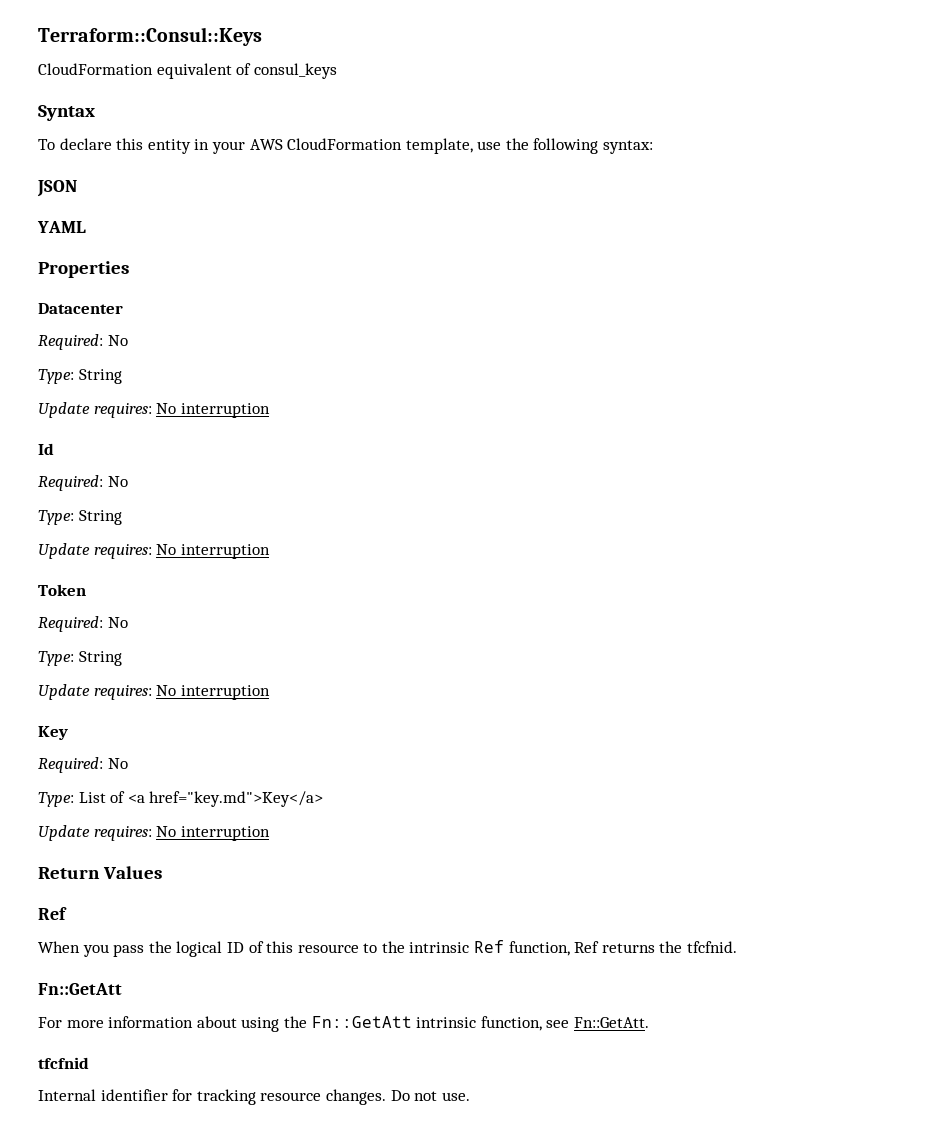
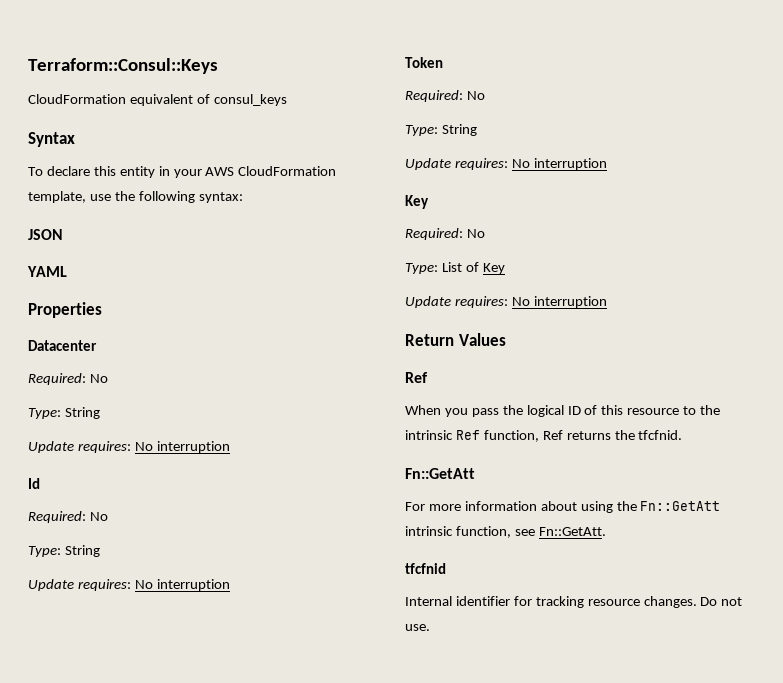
[127,791,324,807] <a href="key.md">Key</a> -> [482,263,505,274] Key

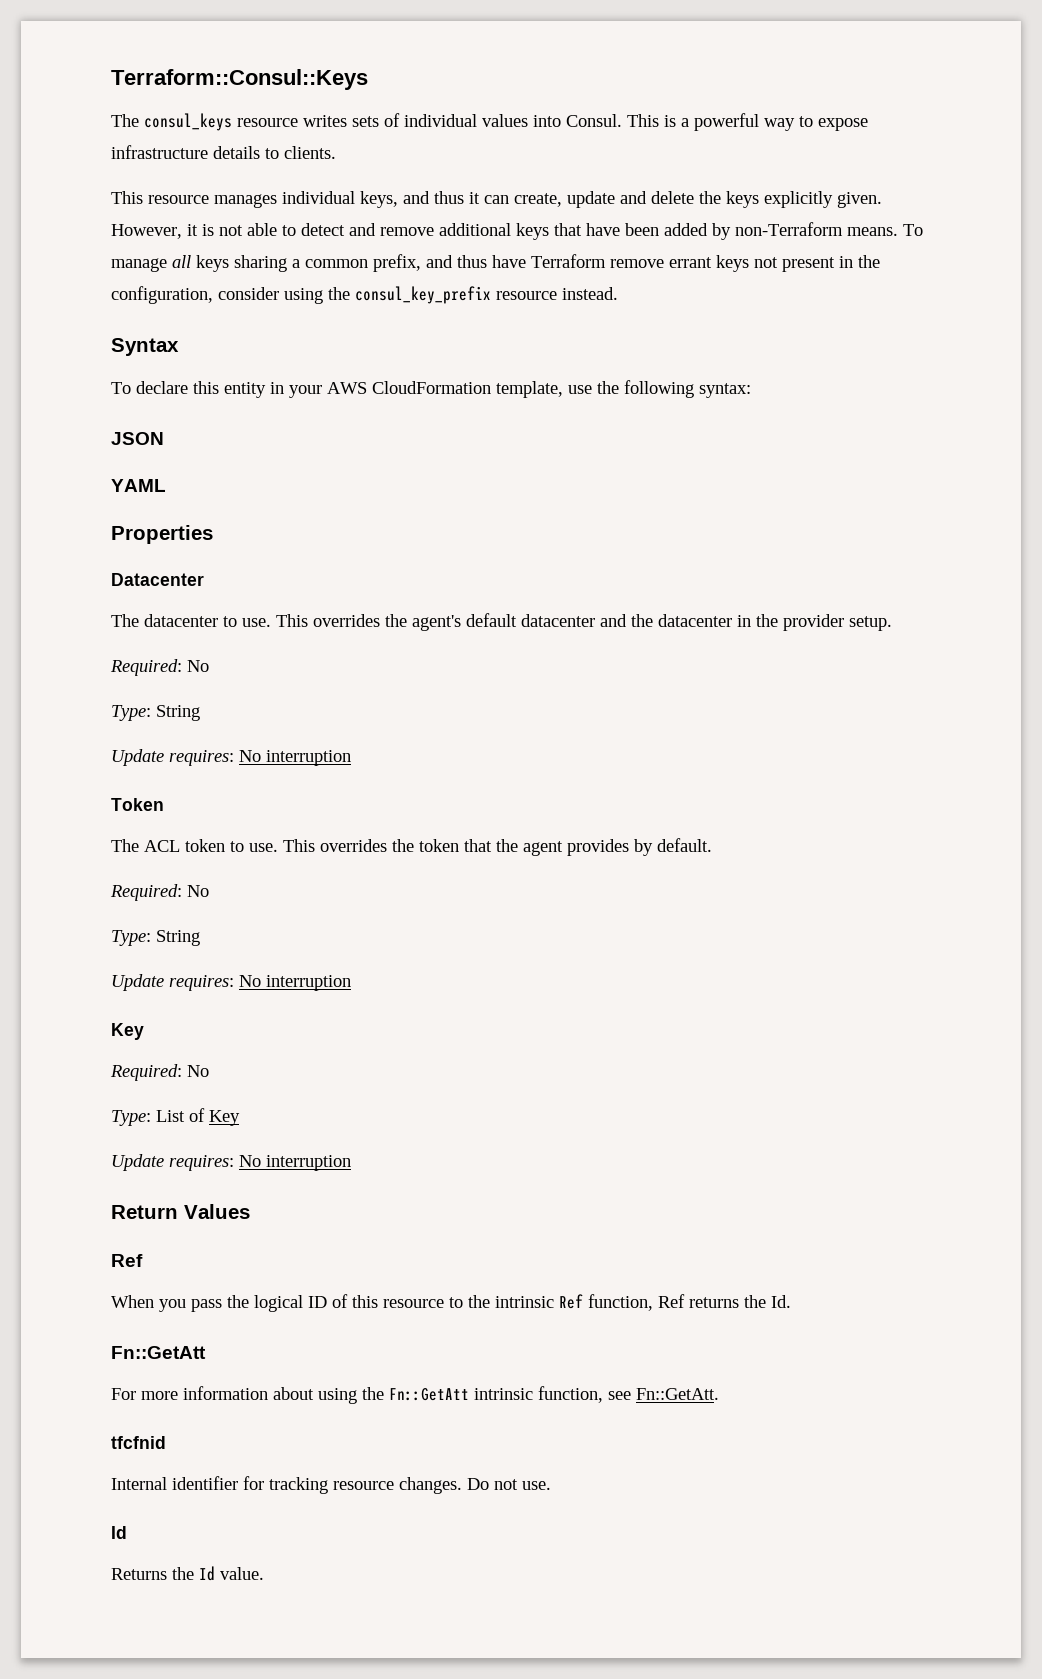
[28,94,287,106] CloudFormation equivalent of consul_keys -> [111,113,868,131] [111,145,336,159] [111,191,882,208] [111,222,923,240] [111,254,880,272] [111,286,618,304] The consul_keys resource writes sets of individual values into Consul. This is a powerful way to expose infrastructure details to clients. // This resource manages individual keys, and thus it can create, update and delete the keys explicitly given. However, it is not able to detect and remove additional keys that have been added by non-Terraform means. To manage all keys sharing a common prefix, and thus have Terraform remove errant keys not present in the configuration, consider using the consul_key_prefix resource instead.
[28,373,108,385] [28,407,100,419] [28,441,230,453] [28,478,40,489] Required: No // Type: String // Update requires: No interruption // Id -> [111,613,892,631] The datacenter to use. This overrides the agent's default datacenter and the datacenter in the provider setup.
(443, 62) none -> [111,838,712,856] // The ACL token to use. This overrides the token that the agent provides by default.
[638,430,683,440] tfcfnid. -> [771,1295,791,1308] Id.
(430, 627) none -> [111,1526,127,1539] [111,1566,264,1581] // Id // Returns the Id value.

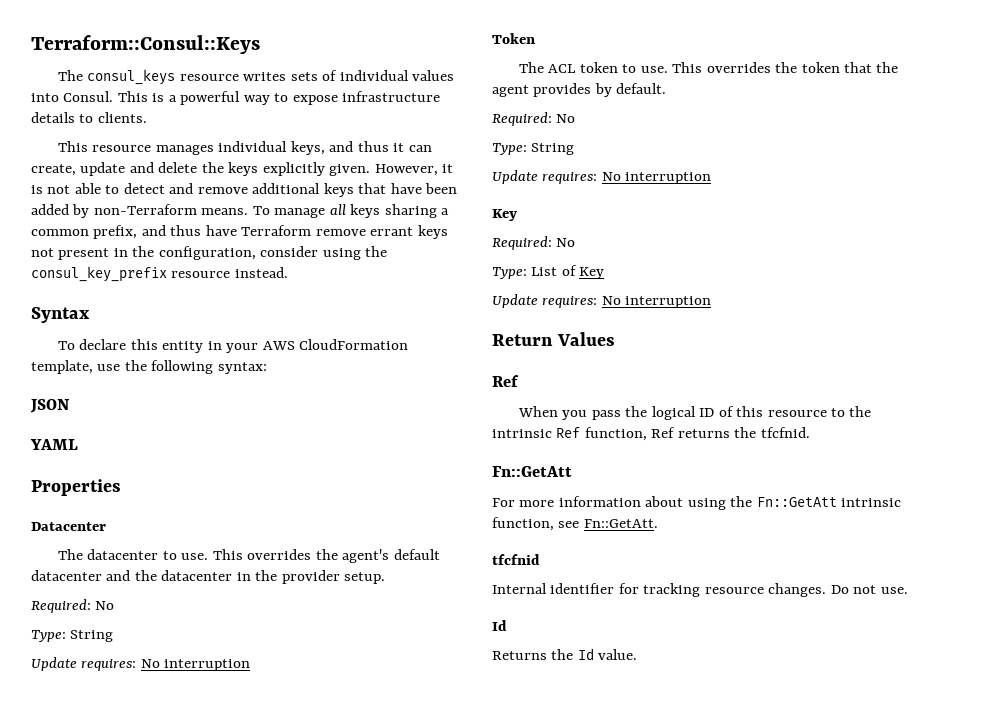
[771,1295,791,1308] Id. -> [760,427,810,438] tfcfnid.

